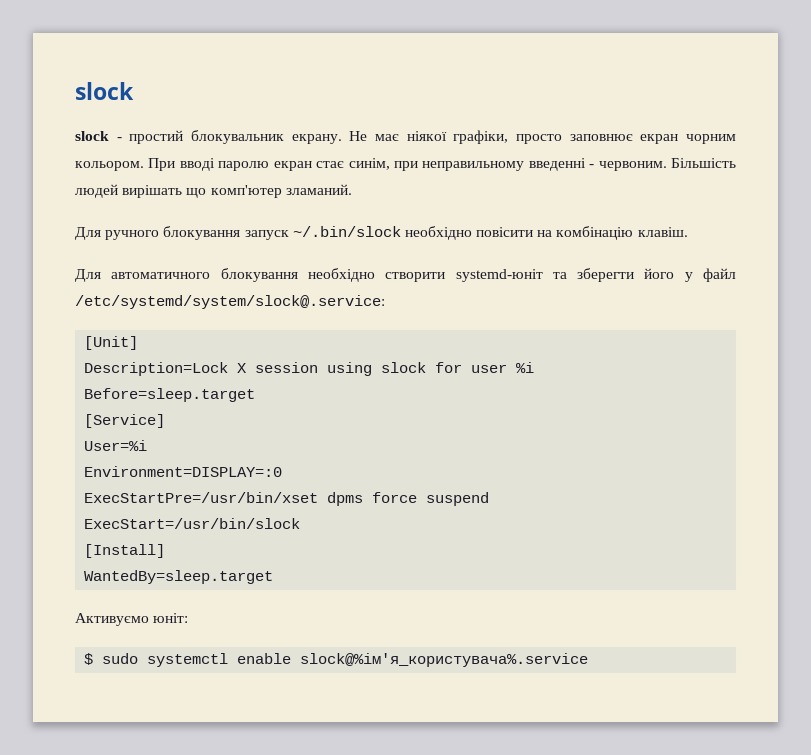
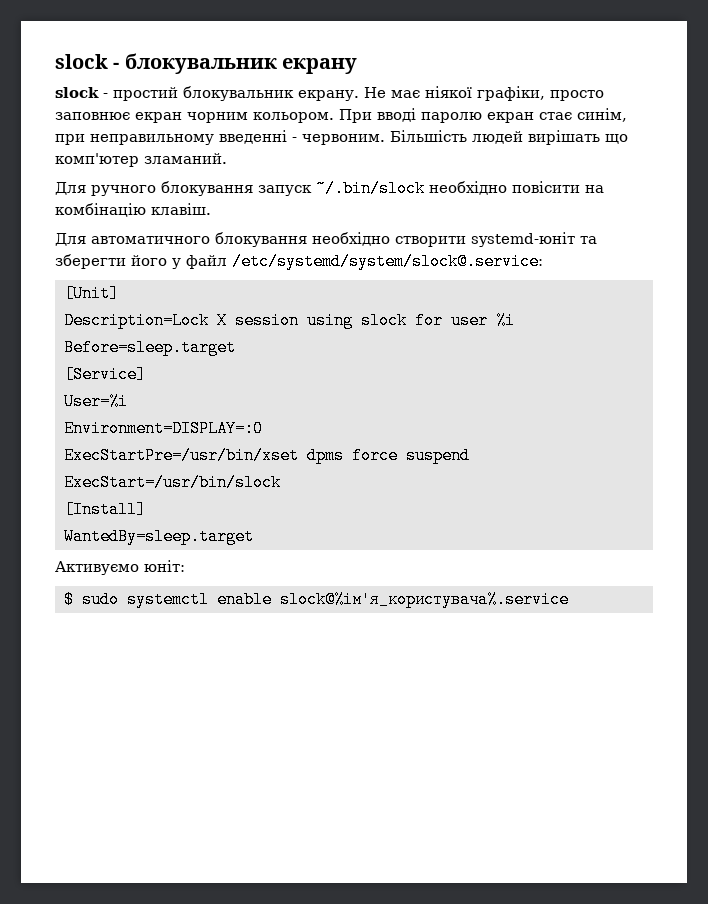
[75,82,134,100] slock -> [55,53,358,74] slock - блокувальник екрану

